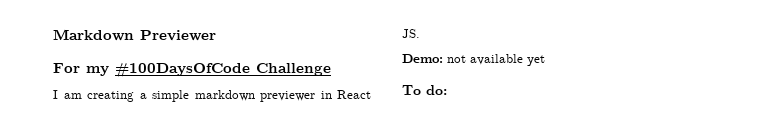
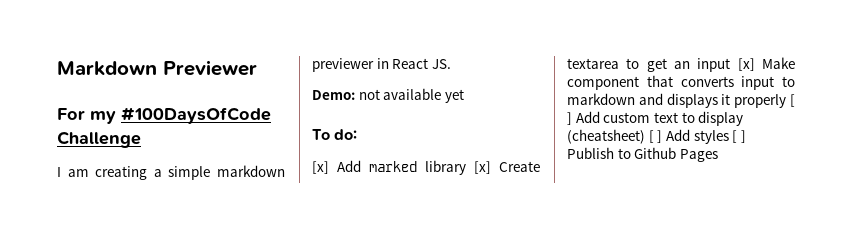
(447, 90) none -> [312,160,540,175] [567,57,795,72] [567,75,795,90] [567,93,795,108] [567,111,744,126] [567,129,746,144] [567,147,718,162] // [x] Add marked library [x] Create textarea to get an input [x] Make component that converts input to markdown and displays it properly [ ] Add custom text to display (cheatsheet) [ ] Add styles [ ] Publish to Github Pages

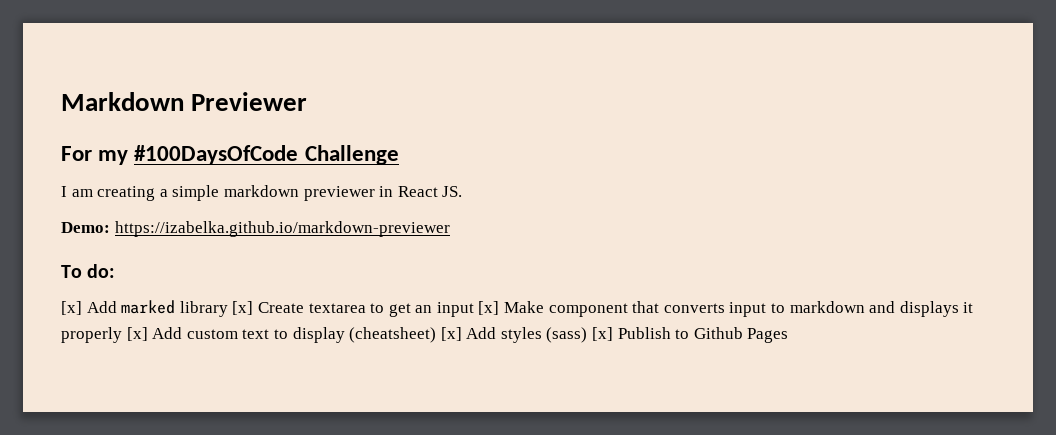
[358,88,464,103] not available yet -> [114,221,450,237] https://izabelka.github.io/markdown-previewer
[790,94,795,107] [567,112,572,125] [ ] -> [126,327,148,341] [x]
[648,129,746,144] [ ] Add styles [ ] -> [440,327,614,343] [x] Add styles (sass) [x]

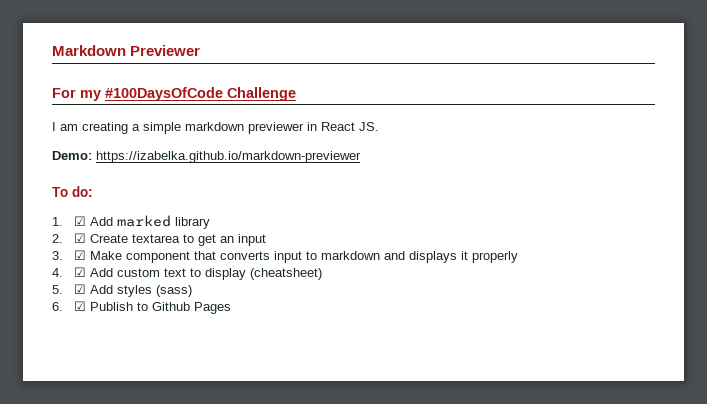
[61,301,82,315] [x] -> [52,216,86,226] 1. ☑
[232,301,254,315] [x] -> [52,233,86,243] // 2. ☑
[478,301,500,315] [x] -> [52,250,86,260] // 3. ☑
[126,327,148,341] [x] -> [52,267,86,277] // 4. ☑
[440,327,462,341] [x] -> [52,284,86,294] // 5. ☑
[592,327,614,341] [x] -> [52,301,86,311] // 6. ☑

